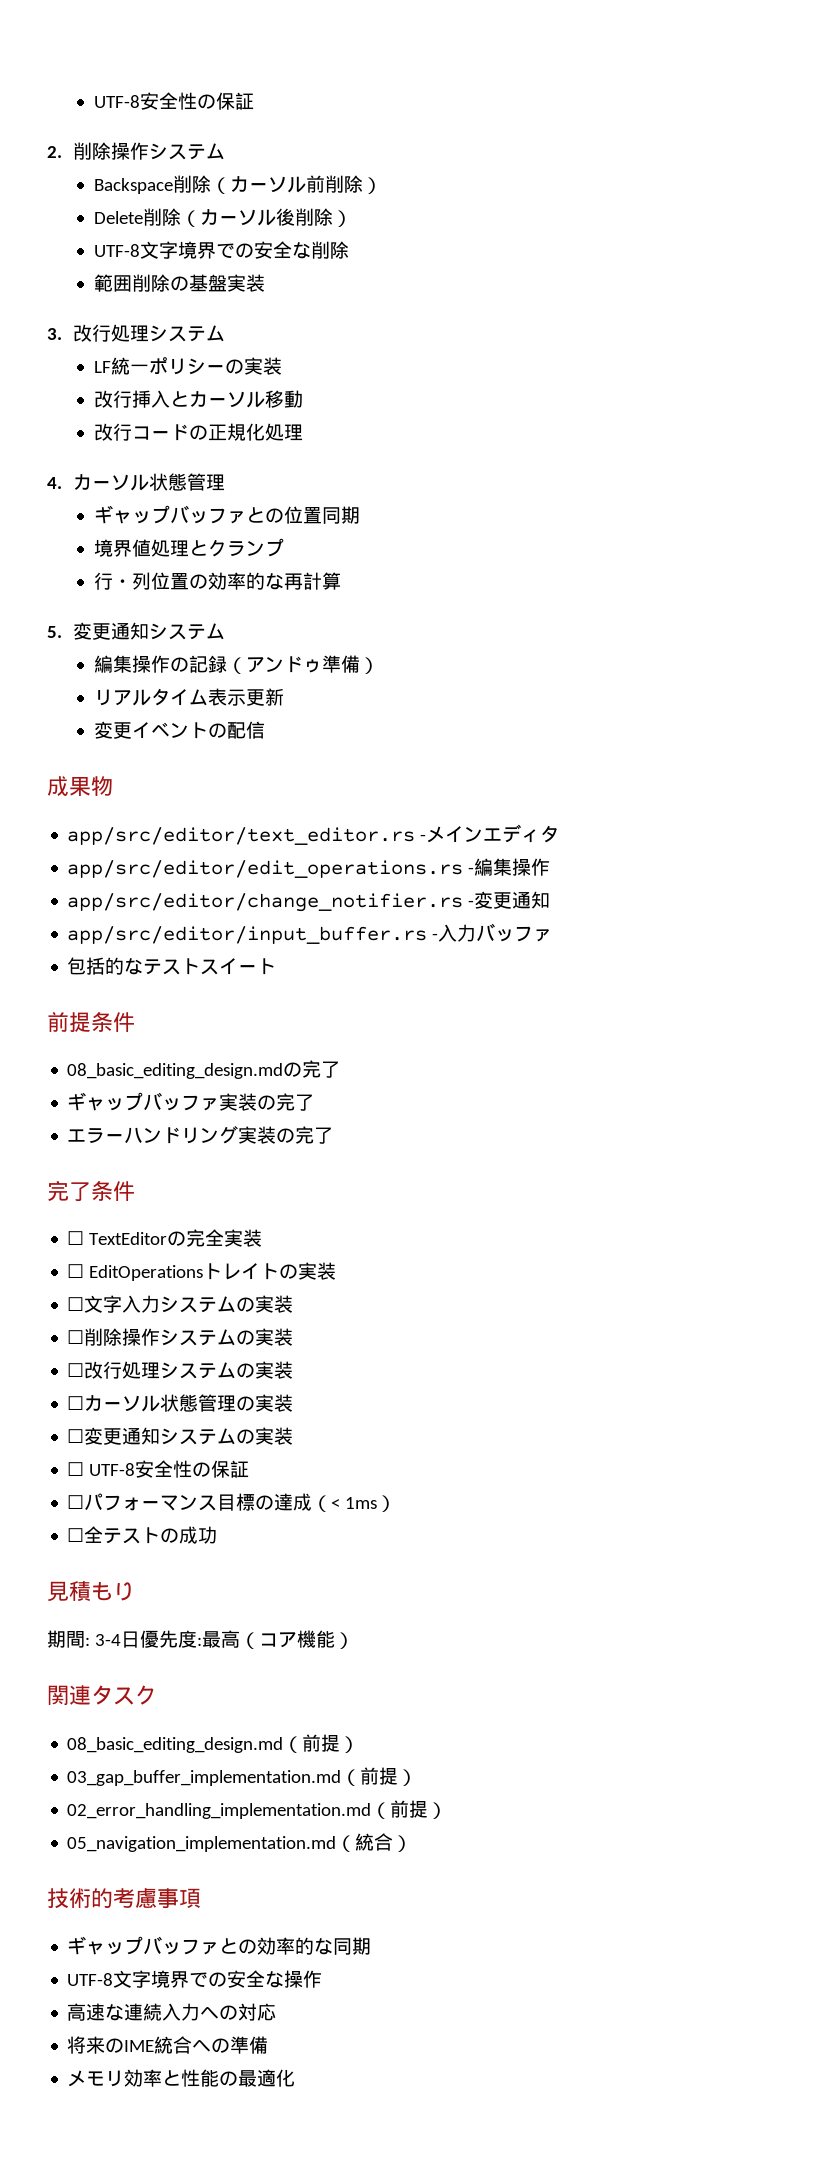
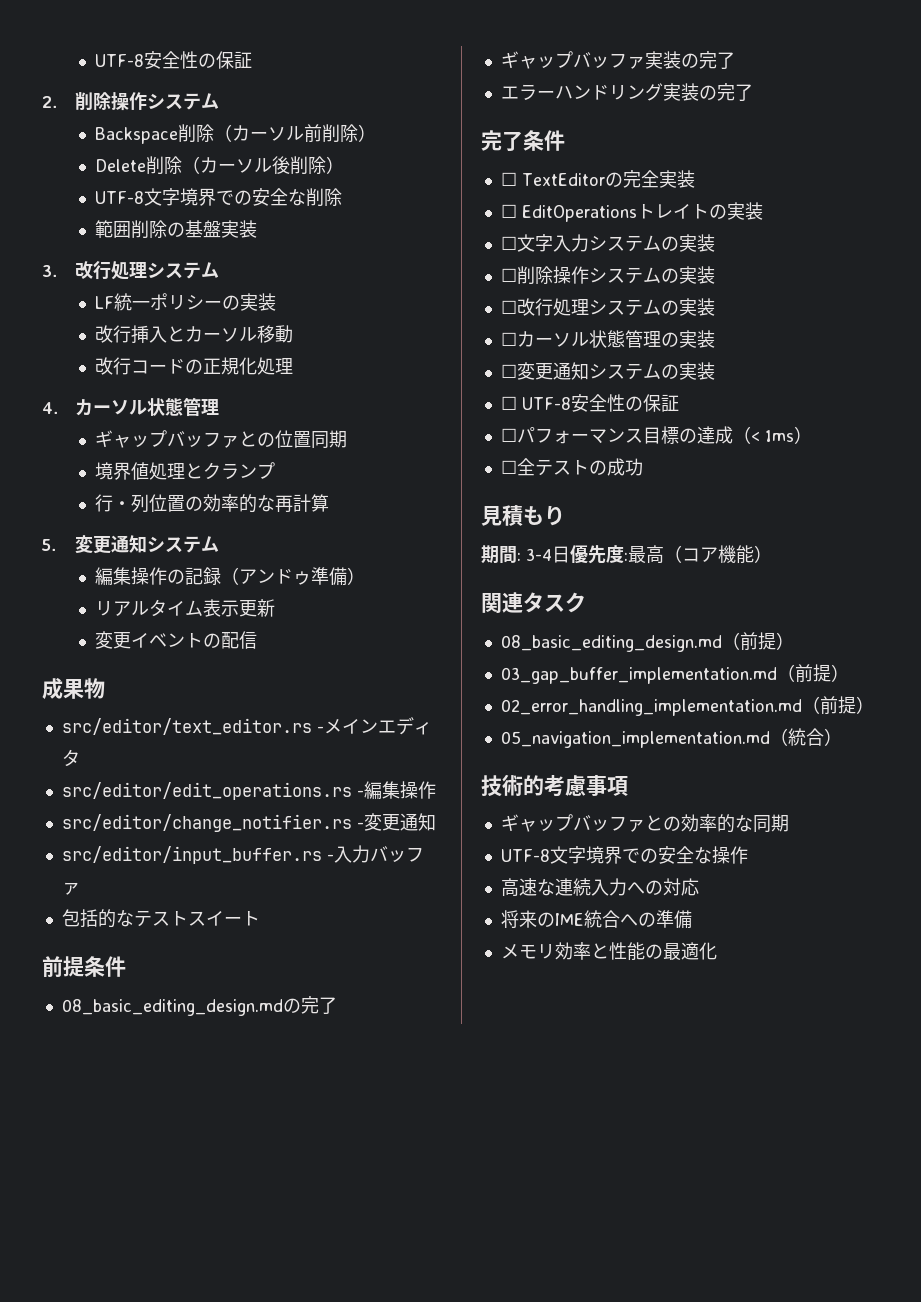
[67,827,416,845] app/src/editor/text_editor.rs -> [61,718,312,735] src/editor/text_editor.rs
[67,860,464,878] app/src/editor/edit_operations.rs -> [61,782,352,800] src/editor/edit_operations.rs
[67,893,464,912] app/src/editor/change_notifier.rs -> [61,814,352,832] src/editor/change_notifier.rs
[67,926,428,944] app/src/editor/input_buffer.rs -> [61,846,322,864] src/editor/input_buffer.rs

